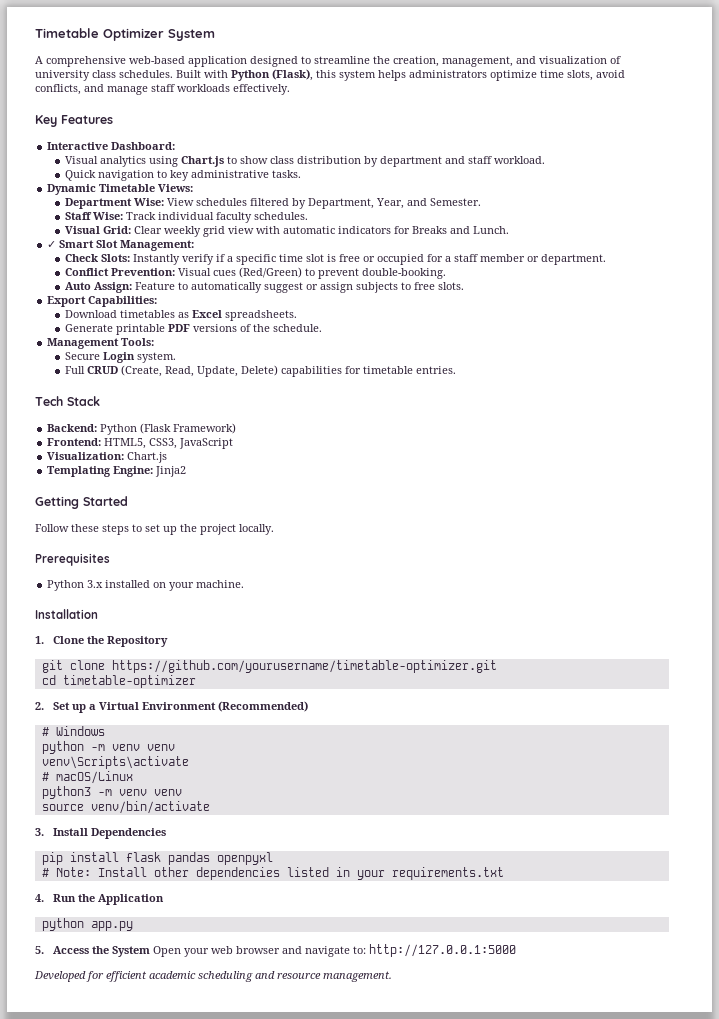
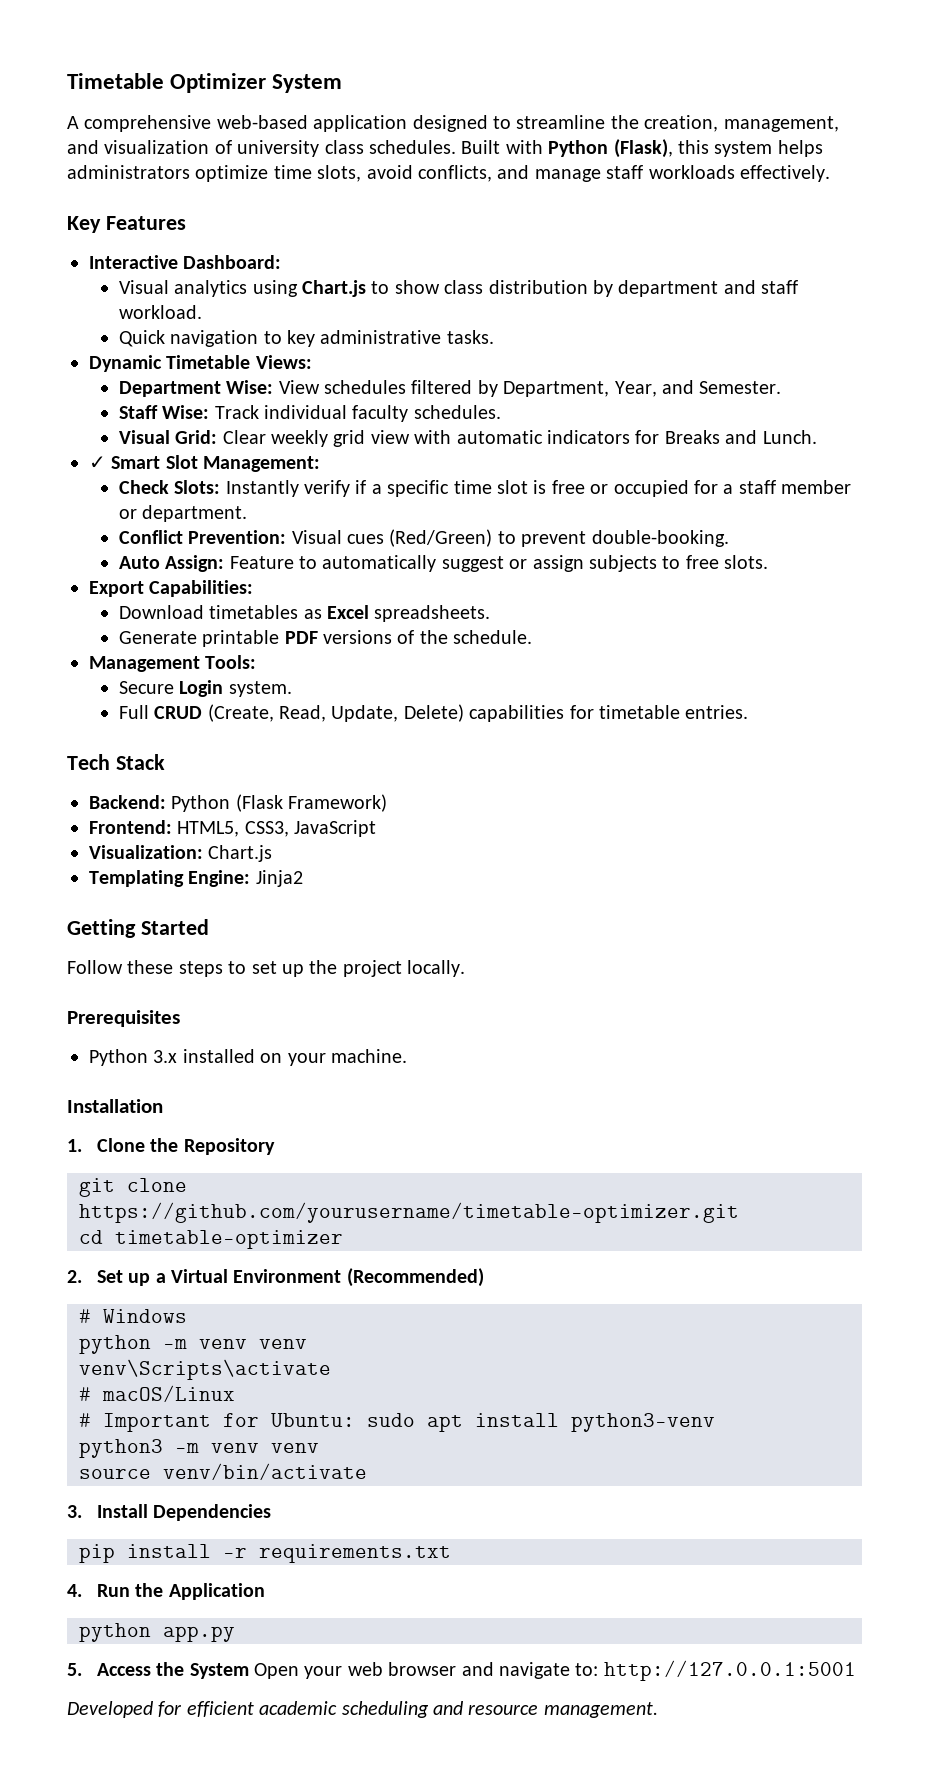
(133, 777) none -> [79,1413,715,1432] // # Important for Ubuntu: sudo apt install python3-venv
[125,852,273,865] [41,867,385,880] flask pandas openpyxl // # Note: Install other dependencies listed in your -> [223,1548,247,1558] -r
[369,944,517,957] http://127.0.0.1:5000 -> [603,1660,856,1681] http://127.0.0.1:5001

